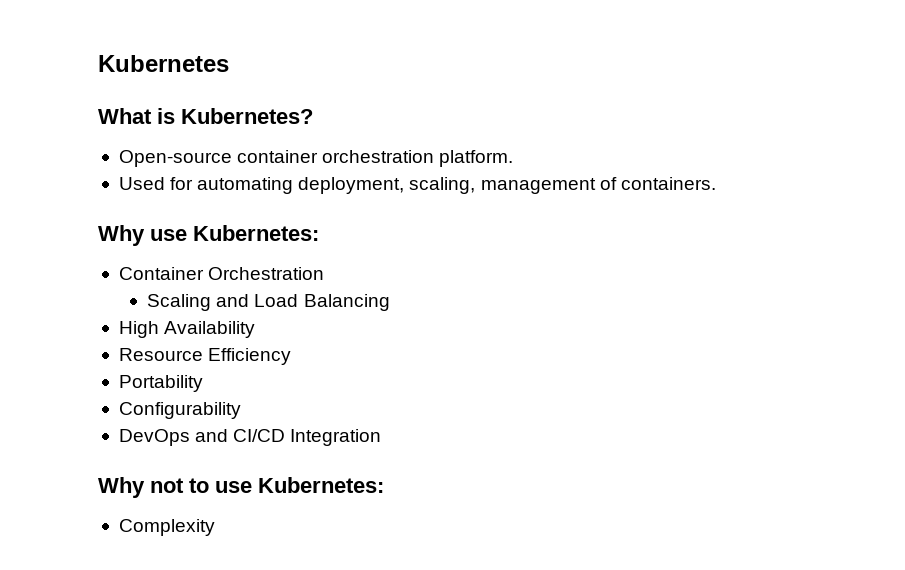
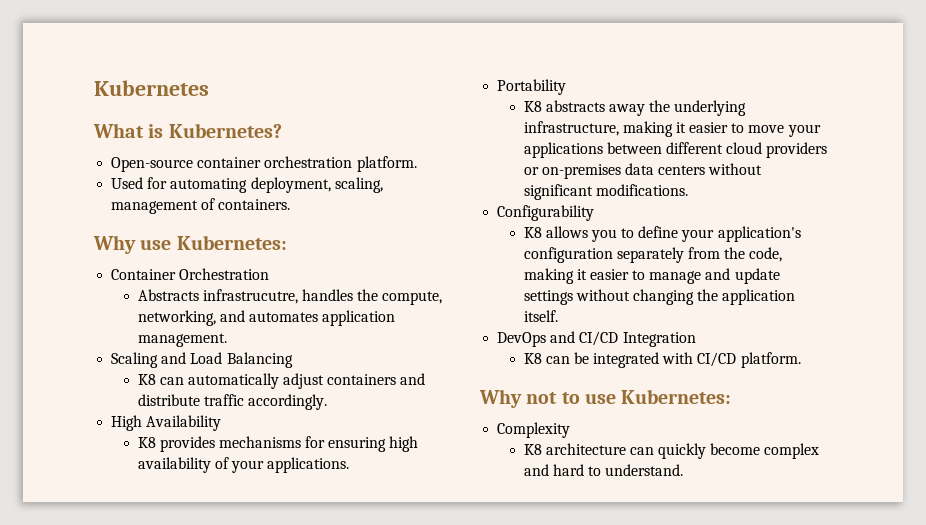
[147,294,390,311] [118,321,256,338] [118,348,292,365] [118,375,203,392] [118,402,241,419] [118,429,382,446] Scaling and Load Balancing // High Availability // Resource Efficiency // Portability // Configurability // DevOps and CI/CD Integration -> [137,289,443,305] [137,310,396,326] [137,333,227,347] [111,352,293,368] [137,373,426,389] [137,394,327,410] [111,415,222,431] [137,436,419,452] [137,457,350,473] [497,79,567,95] [523,100,747,116] [523,121,821,137] [523,142,828,158] [523,163,763,179] [523,184,688,200] [497,205,595,221] [523,226,801,242] [523,247,783,263] [523,268,780,284] [523,289,796,305] [523,310,558,322] [497,331,696,347] [523,352,801,368] Abstracts infrastrucutre, handles the compute, networking, and automates application management. // Scaling and Load Balancing // K8 can automatically adjust containers and distribute traffic accordingly. // High Availability // K8 provides mechanisms for ensuring high availability of your applications. // Portability // K8 abstracts away the underlying infrastructure, making it easier to move your applications between different cloud providers or on-premises data centers without significant modifications. // Configurability // K8 allows you to define your application's configuration separately from the code, making it easier to manage and update settings without changing the application itself. // DevOps and CI/CD Integration // K8 can be integrated with CI/CD platform.
(215, 527) none -> [523,443,820,459] [523,464,684,476] // K8 architecture can quickly become complex and hard to understand.

